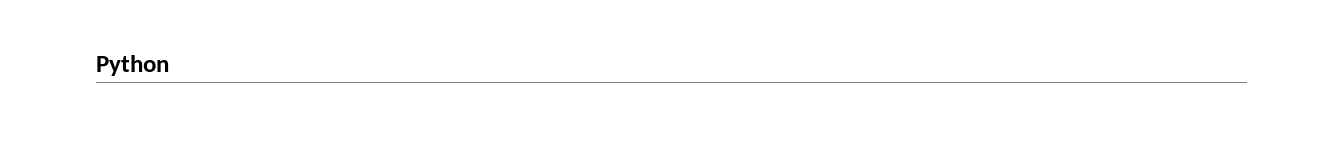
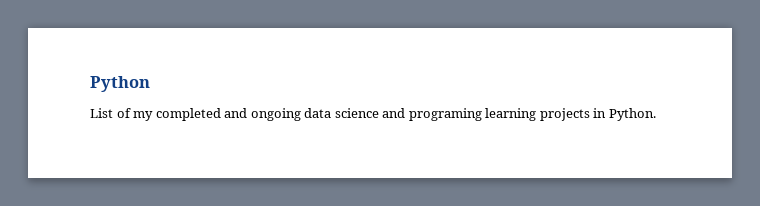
(169, 65) none -> [90,108,656,121] // List of my completed and ongoing data science and programing learning projects in Python.

